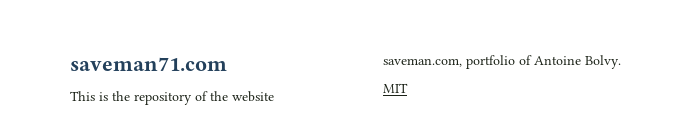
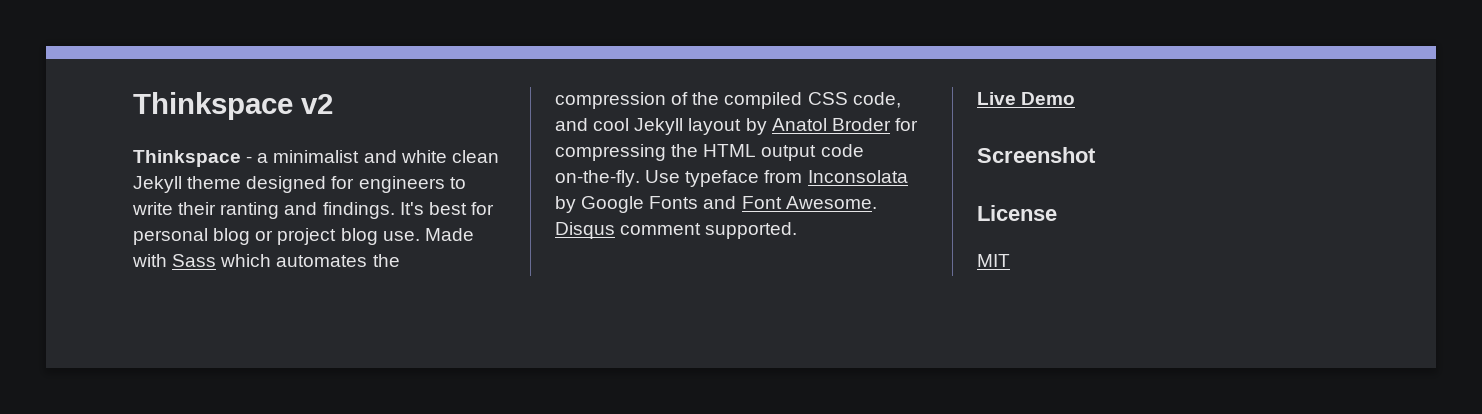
[70,57,227,71] [70,91,274,105] [383,55,621,69] saveman71.com // This is the repository of the website saveman.com, portfolio of Antoine Bolvy. -> [133,92,333,120] [133,150,499,167] [133,176,466,193] [132,202,494,219] [133,228,474,245] [132,254,400,267] [555,92,901,109] [555,118,918,135] [555,144,864,161] [555,170,908,187] [555,196,877,213] [555,222,798,239] [977,92,1076,105] [977,147,1096,163] [977,205,1057,221] Thinkspace v2 // Thinkspace - a minimalist and white clean Jekyll theme designed for engineers to write their ranting and findings. It's best for personal blog or project blog use. Made with Sass which automates the compression of the compiled CSS code, and cool Jekyll layout by Anatol Broder for compressing the HTML output code on-the-fly. Use typeface from Inconsolata by Google Fonts and Font Awesome. Disqus comment supported. // Live Demo // Screenshot // License

